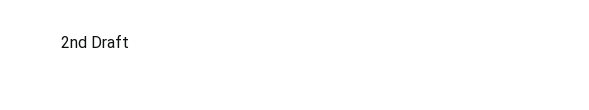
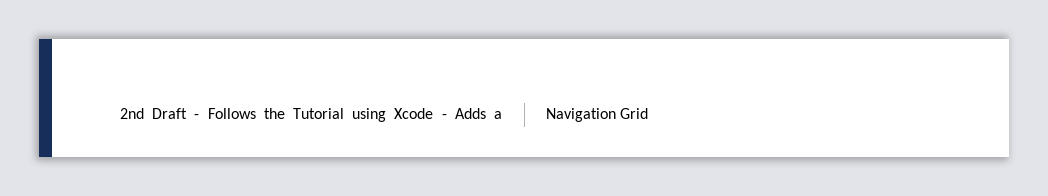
(130, 41) none -> [194,108,649,122] - Follows the Tutorial using Xcode - Adds a Navigation Grid

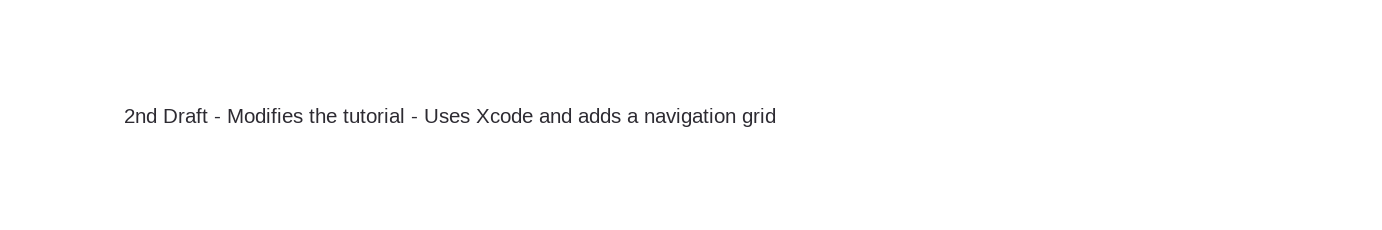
[207,108,649,122] Follows the Tutorial using Xcode - Adds a Navigation Grid -> [227,108,777,127] Modifies the tutorial - Uses Xcode and adds a navigation grid

